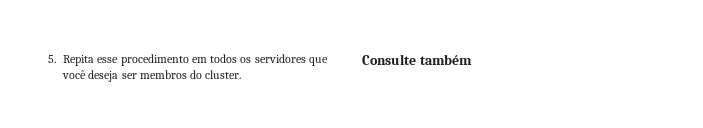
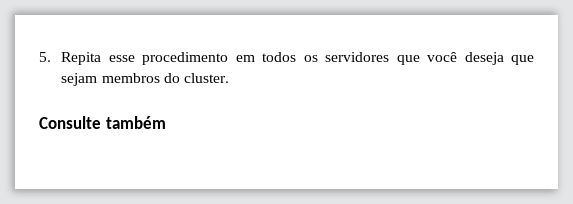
[121,73,137,79] ser -> [510,55,534,65] [61,73,98,86] que sejam

